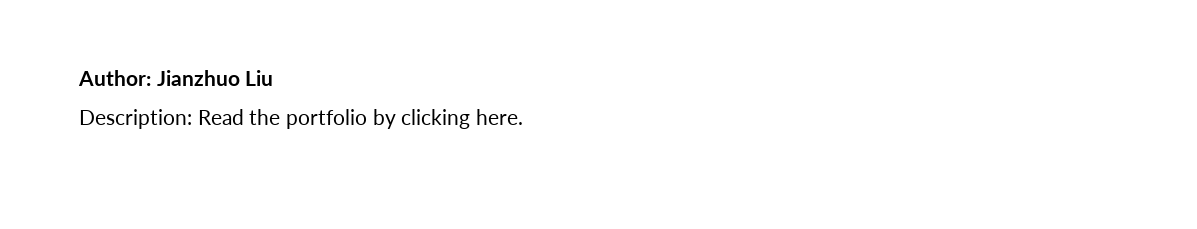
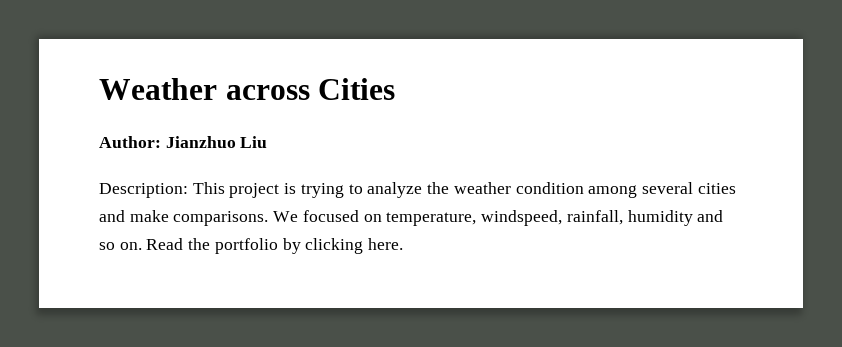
(78, 78) none -> [99,78,396,100] Weather across Cities //
(192, 119) none -> [192,182,736,198] [99,210,724,226] [99,242,142,250] This project is trying to analyze the weather condition among several cities and make comparisons. We focused on temperature, windspeed, rainfall, humidity and so on.

